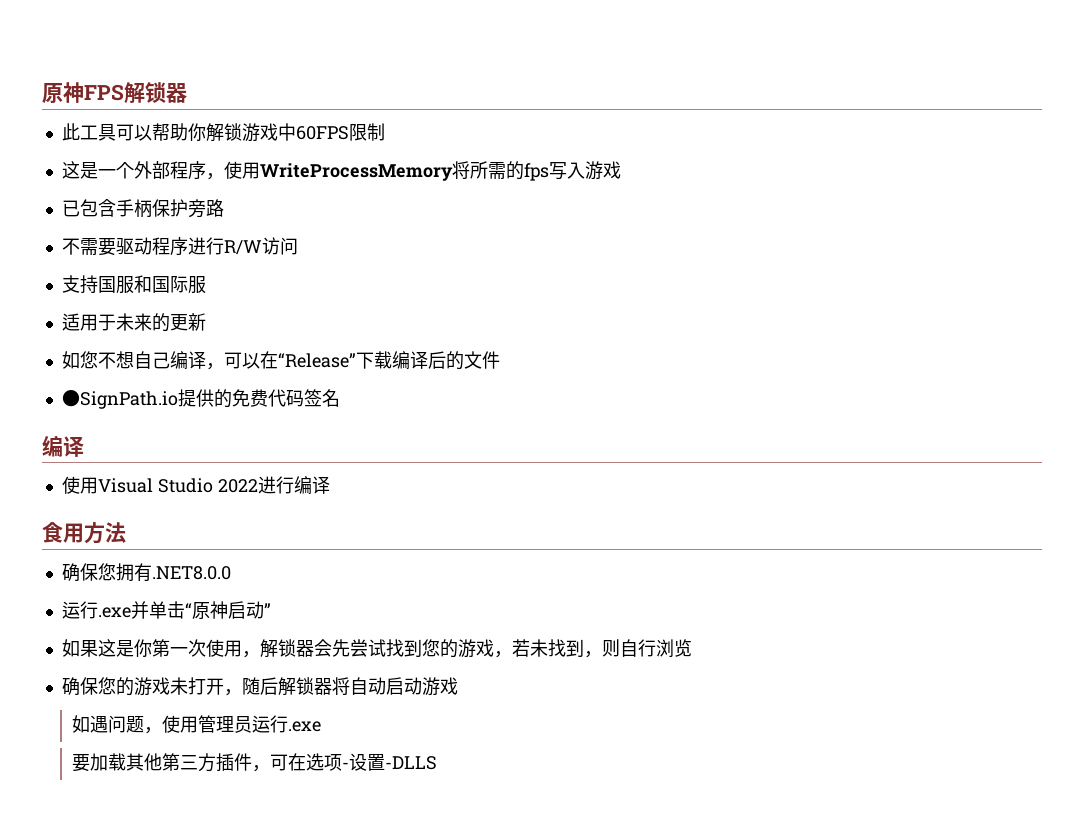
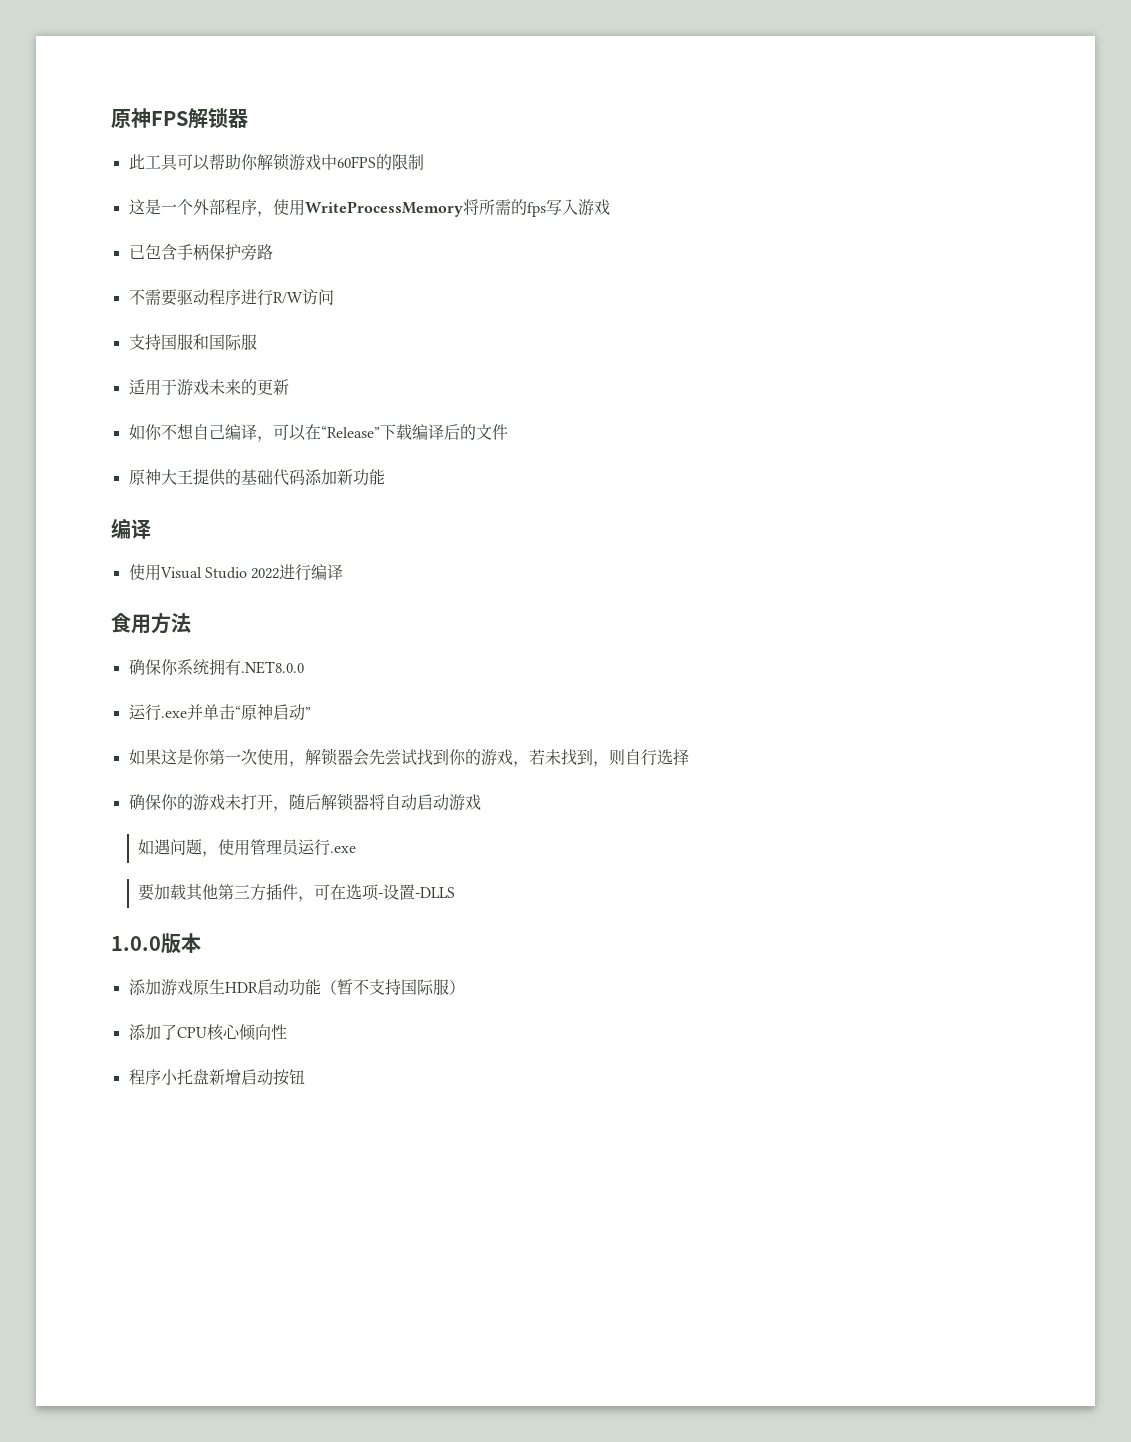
(349, 133) none -> [375,154,392,170] 的
(116, 322) none -> [176,379,209,396] 游戏
[79,351,98,369] 您 -> [144,424,162,440] 你
[61,389,340,409] ●SignPath.io提供的免费代码签名 -> [128,468,385,486] 原神大王提供的基础代码添加新功能
[97,563,116,581] 您 -> [160,659,209,675] 你系统
[421,639,440,657] 您 -> [448,749,466,765] 你
[655,639,692,657] [61,677,116,696] 浏览 // 确保您 -> [656,749,689,765] [128,794,178,810] 选择 // 确保你
(438, 763) none -> [111,933,201,954] [128,979,465,996] [128,1024,287,1041] [128,1069,305,1086] // 1.0.0版本 // 添加游戏原生HDR启动功能（暂不支持国际服） // 添加了CPU核心倾向性 // 程序小托盘新增启动按钮

